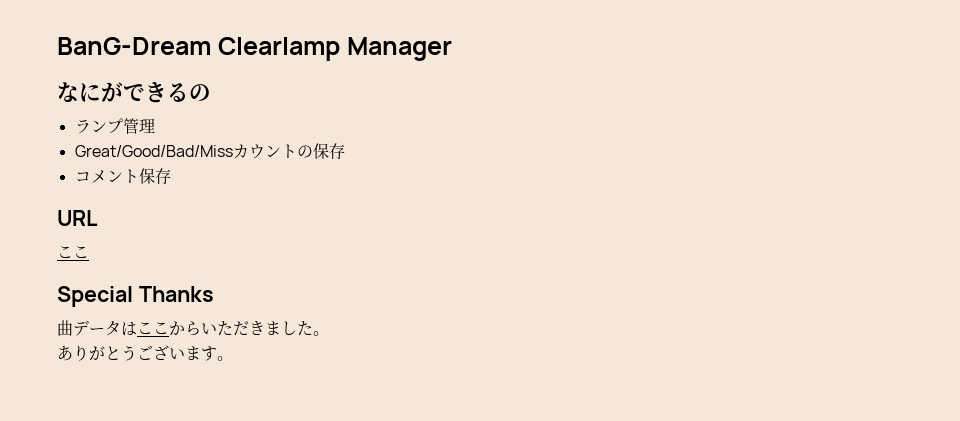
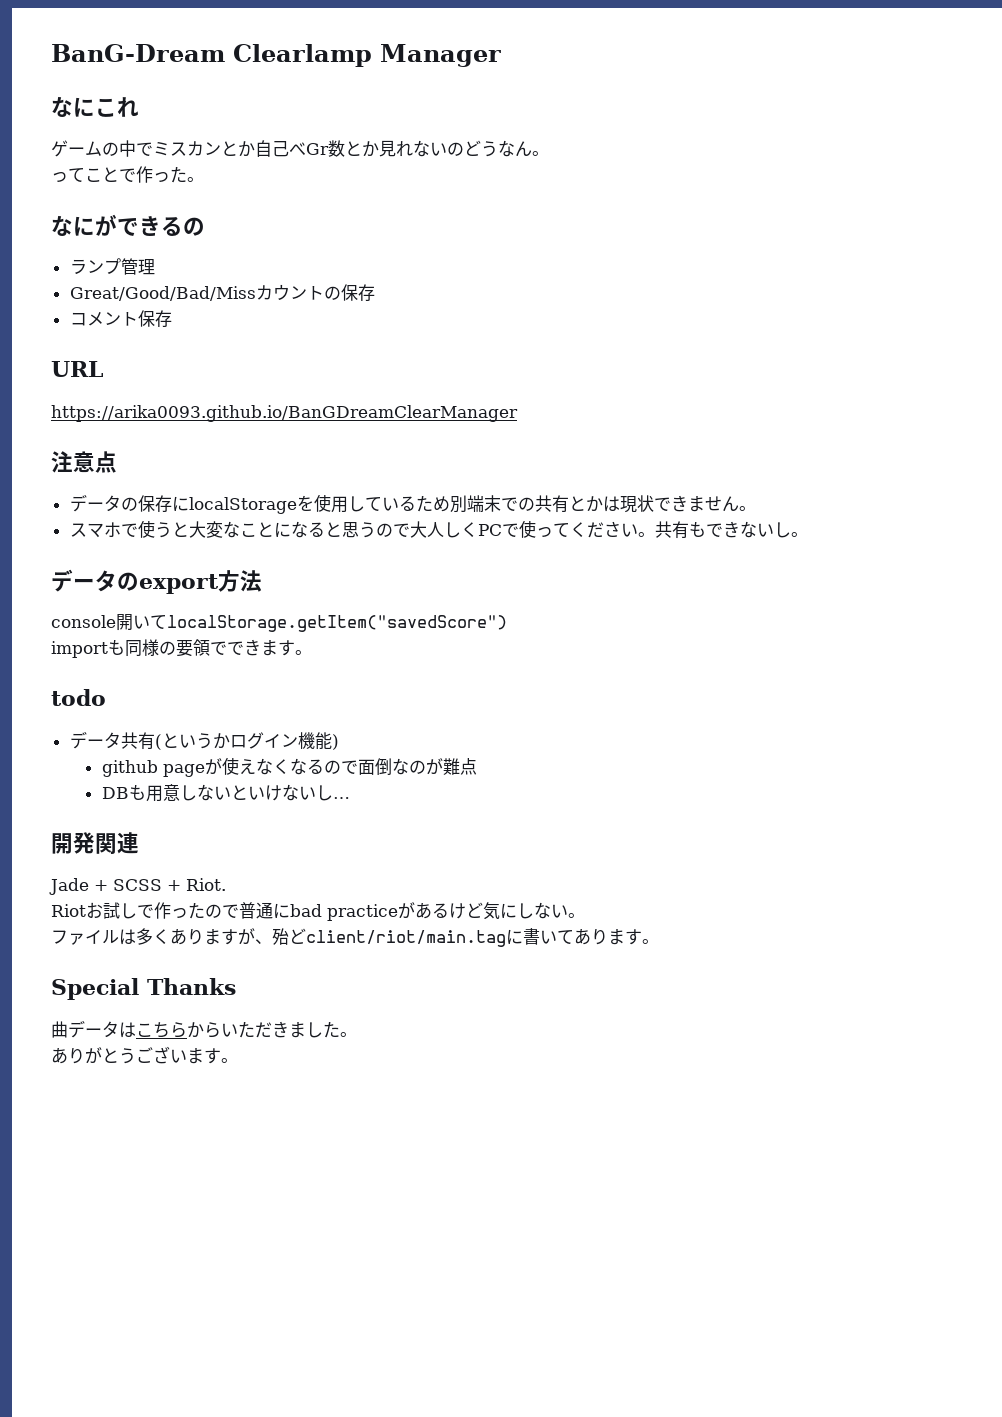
(452, 49) none -> [51,96,139,117] [51,140,549,157] [51,166,204,183] // なにこれ // ゲームの中でミスカンとか自己べGr数とか見れないのどうなん。 // ってことで作った。
[57,246,89,259] ここ -> [51,405,518,422] [51,451,117,473] [69,494,756,514] [69,520,808,539] [51,569,262,594] [51,614,507,632] [51,639,312,658] [51,689,106,706] [69,731,339,750] [101,757,477,777] [101,784,350,802] [51,832,139,854] [49,878,226,895] [51,902,585,921] [51,928,659,947] https://arika0093.github.io/BanGDreamClearManager // 注意点 // データの保存にlocalStorageを使用しているため別端末での共有とかは現状できません。 // スマホで使うと大変なことになると思うので大人しくPCで使ってください。共有もできないし。 // データのexport方法 // console開いてlocalStorage.getItem("savedScore") // importも同様の要領でできます。 // todo // データ共有(というかログイン機能) // github pageが使えなくなるので面倒なのが難点 // DBも用意しないといけないし… // 開発関連 // Jade + SCSS + Riot. // Riotお試しで作ったので普通にbad practiceがあるけど気にしない。 // ファイルは多くありますが、殆どclient/riot/main.tagに書いてあります。
[153,322,169,335] こ -> [153,1022,187,1038] ちら

